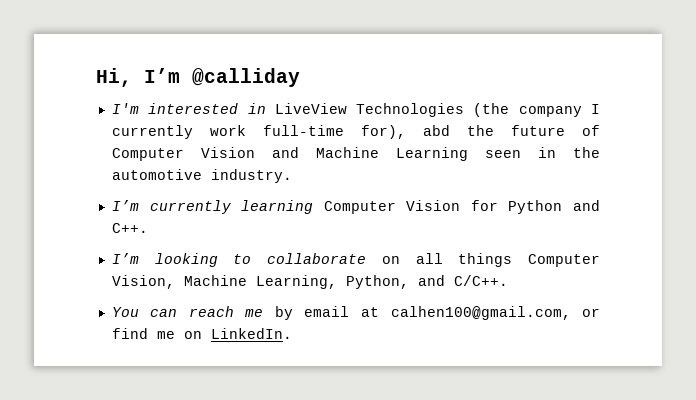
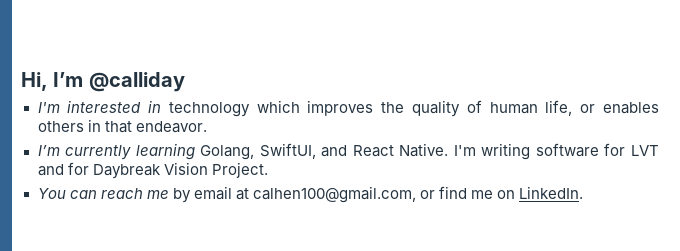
[274,103,600,117] [111,125,600,139] [111,147,600,161] [111,169,292,183] [111,200,600,214] [111,223,148,233] [111,253,600,267] [111,275,508,289] LiveView Technologies (the company I currently work full-time for), abd the future of Computer Vision and Machine Learning seen in the automotive industry. // I’m currently learning Computer Vision for Python and C++. // I’m looking to collaborate on all things Computer Vision, Machine Learning, Python, and C/C++. -> [168,100,659,117] [37,119,207,133] [37,143,659,160] [37,162,268,179] technology which improves the quality of human life, or enables others in that endeavor. // I’m currently learning Golang, SwiftUI, and React Native. I'm writing software for LVT and for Daybreak Vision Project.

